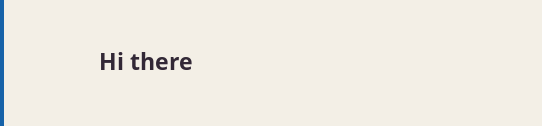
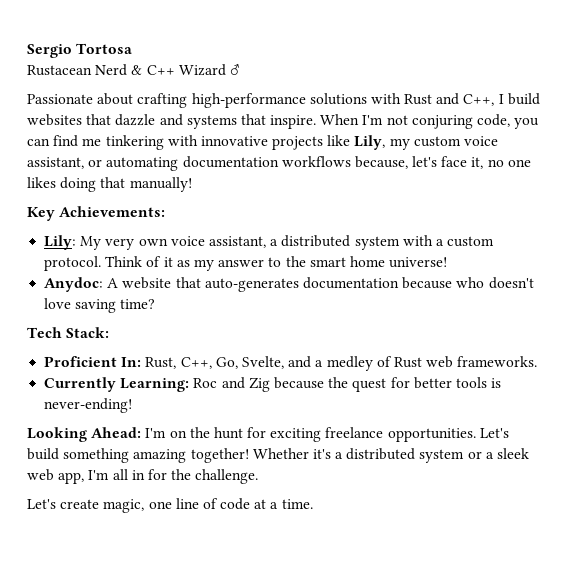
[99,52,194,70] Hi there -> [27,43,133,58] [27,63,240,76] [27,93,540,108] [27,114,540,129] [27,135,499,150] [27,156,531,171] [27,177,192,192] [27,206,166,221] [44,235,495,250] [44,256,448,271] [44,277,534,292] [44,298,156,313] [27,327,110,338] [44,356,538,371] [44,377,502,392] [44,398,133,413] [27,427,509,442] [27,448,530,463] [27,469,259,484] [27,498,313,513] Sergio Tortosa // Rustacean Nerd & C++ Wizard ♂ // Passionate about crafting high-performance solutions with Rust and C++, I build websites that dazzle and systems that inspire. When I'm not conjuring code, you can find me tinkering with innovative projects like Lily, my custom voice assistant, or automating documentation workflows because, let's face it, no one likes doing that manually! // Key Achievements: // Lily: My very own voice assistant, a distributed system with a custom protocol. Think of it as my answer to the smart home universe! // Anydoc: A website that auto-generates documentation because who doesn't love saving time? // Tech Stack: // Proficient In: Rust, C++, Go, Svelte, and a medley of Rust web frameworks. // Currently Learning: Roc and Zig because the quest for better tools is never-ending! // Looking Ahead: I'm on the hunt for exciting freelance opportunities. Let's build something amazing together! Whether it's a distributed system or a sleek web app, I'm all in for the challenge. // Let's create magic, one line of code at a time.

